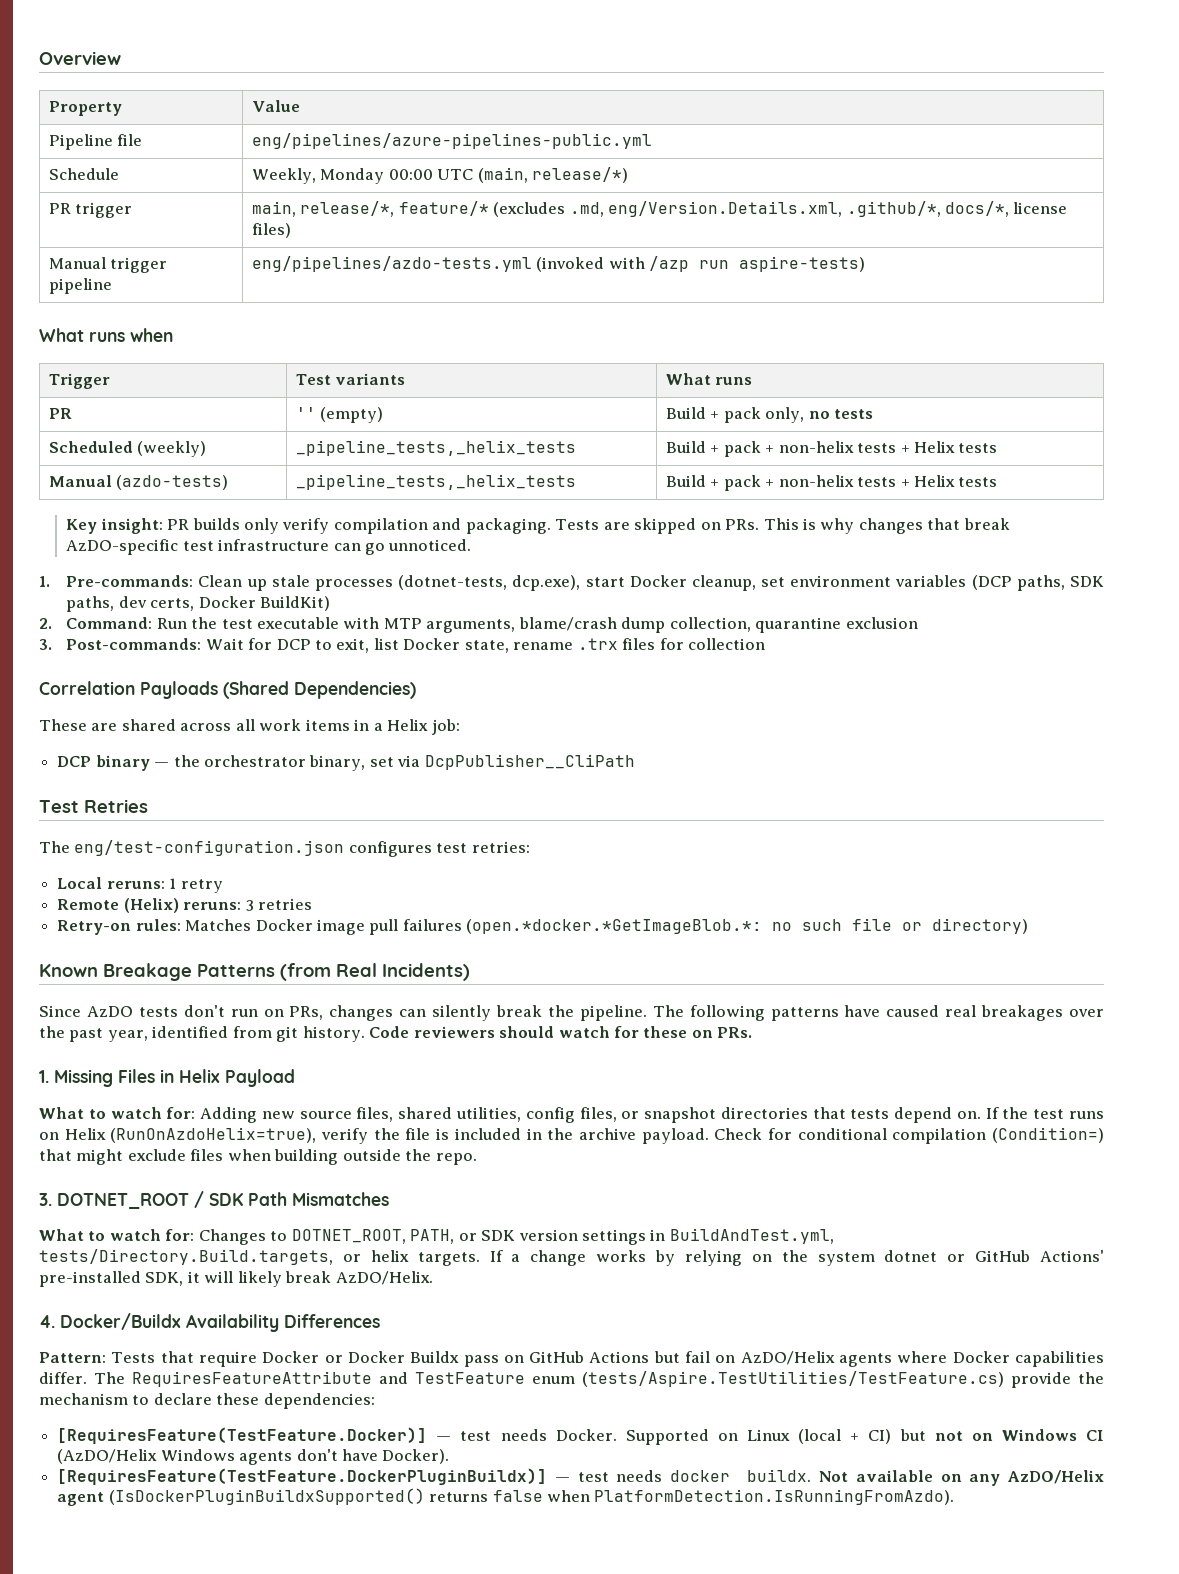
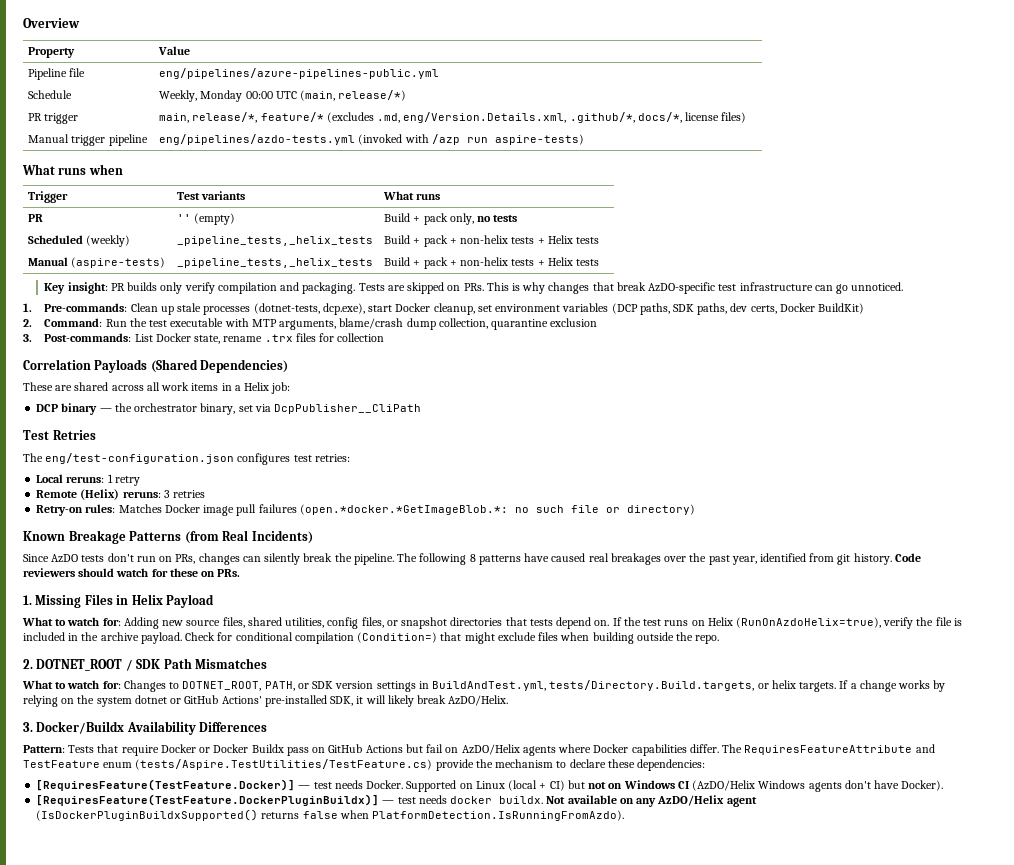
[116,475,229,490] (azdo-tests) -> [71,257,166,268] (aspire-tests)
[205,638,399,653] Wait for DCP to exit, list -> [134,334,153,342] List
(765, 1013) none -> [469,554,476,562] 8
[39,1193,52,1206] 3. -> [23,659,33,669] 2.
[39,1315,55,1328] 4. -> [23,722,33,732] 3.

